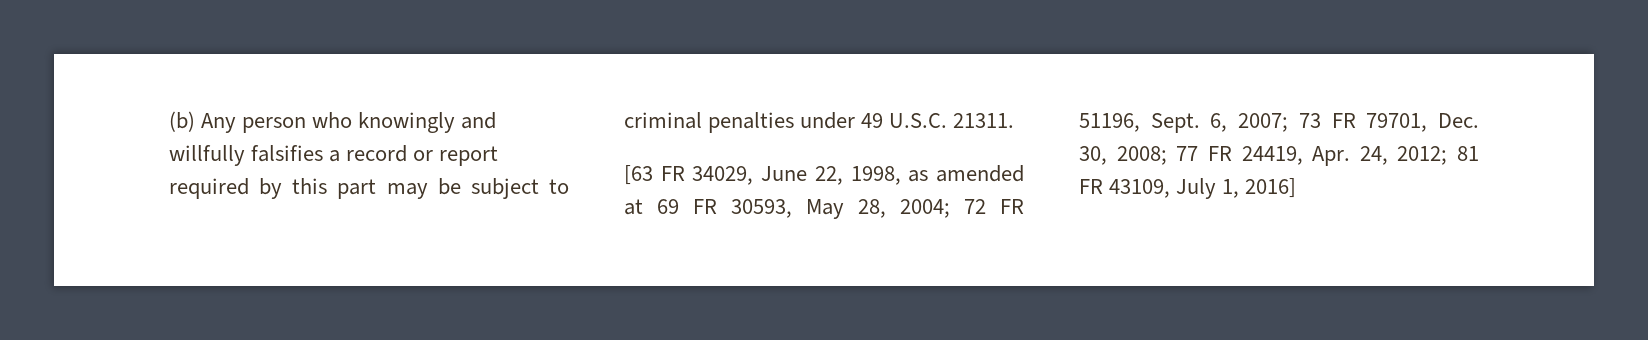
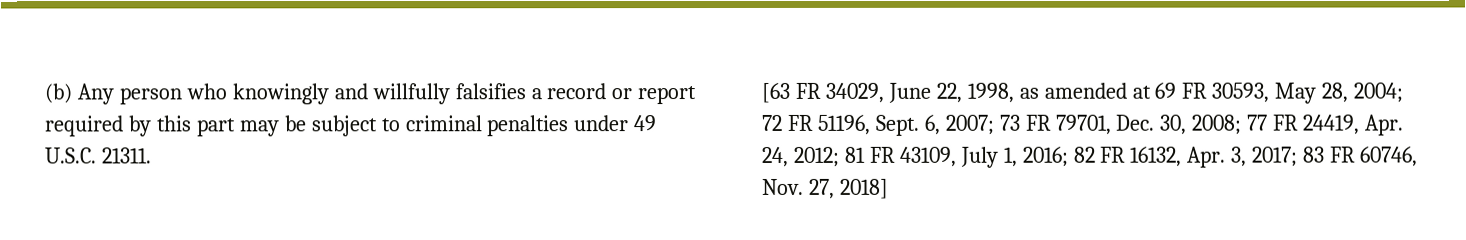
[1245,178,1297,198] 2016] -> [1022,146,1419,168] [762,178,889,199] 2016; 82 FR 16132, Apr. 3, 2017; 83 FR 60746, Nov. 27, 2018]

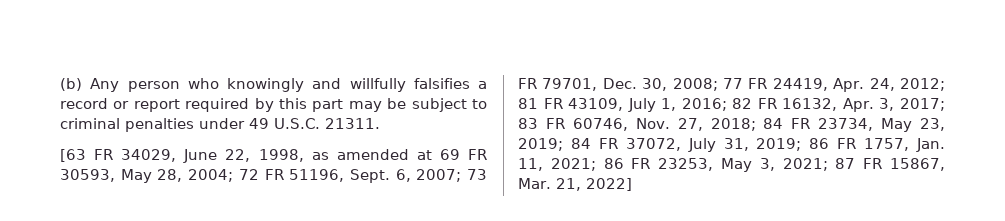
[839,178,889,199] 2018] -> [710,118,945,132] [518,138,945,152] [518,158,945,172] [518,178,632,191] 2018; 84 FR 23734, May 23, 2019; 84 FR 37072, July 31, 2019; 86 FR 1757, Jan. 11, 2021; 86 FR 23253, May 3, 2021; 87 FR 15867, Mar. 21, 2022]

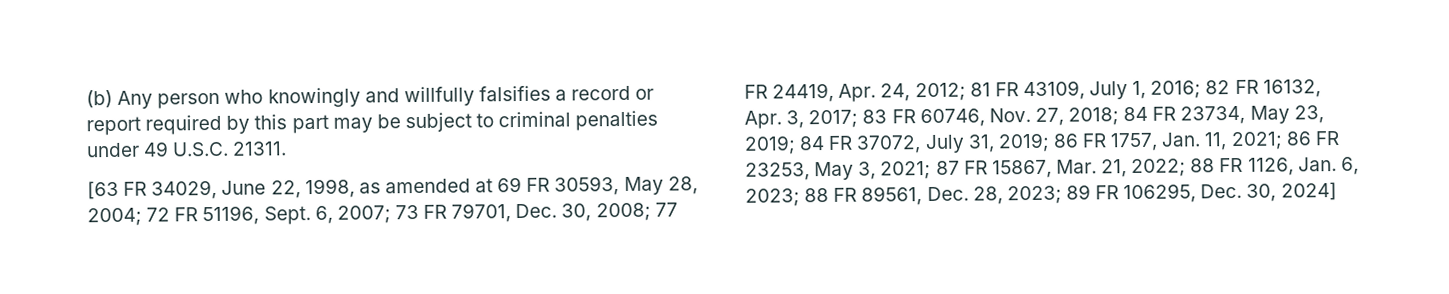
[585,178,632,191] 2022] -> [1131,156,1359,178] [745,182,1337,207] 2022; 88 FR 1126, Jan. 6, 2023; 88 FR 89561, Dec. 28, 2023; 89 FR 106295, Dec. 30, 2024]

